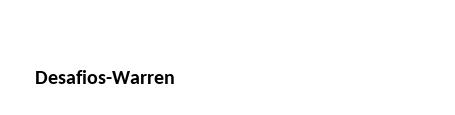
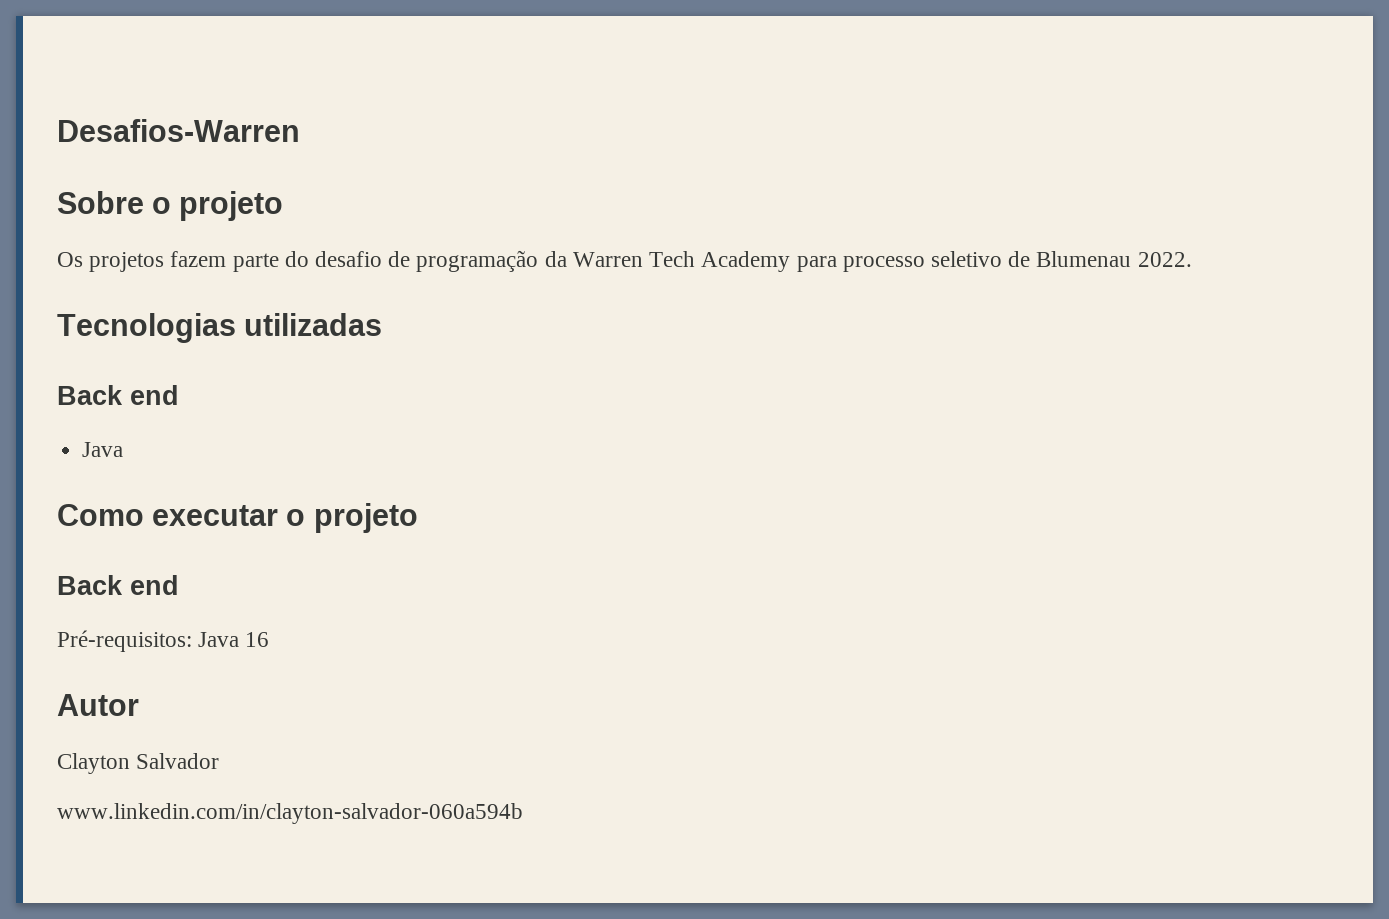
(175, 77) none -> [57,191,284,221] [57,250,1192,272] [57,313,383,343] [57,385,179,405] [82,442,124,457] [57,503,418,533] [57,575,179,595] [57,630,270,652] [57,694,139,716] [57,753,220,774] [57,803,523,824] // Sobre o projeto // Os projetos fazem parte do desafio de programação da Warren Tech Academy para processo seletivo de Blumenau 2022. // Tecnologias utilizadas // Back end // Java // Como executar o projeto // Back end // Pré-requisitos: Java 16 // Autor // Clayton Salvador // www.linkedin.com/in/clayton-salvador-060a594b

